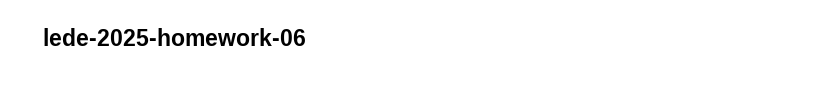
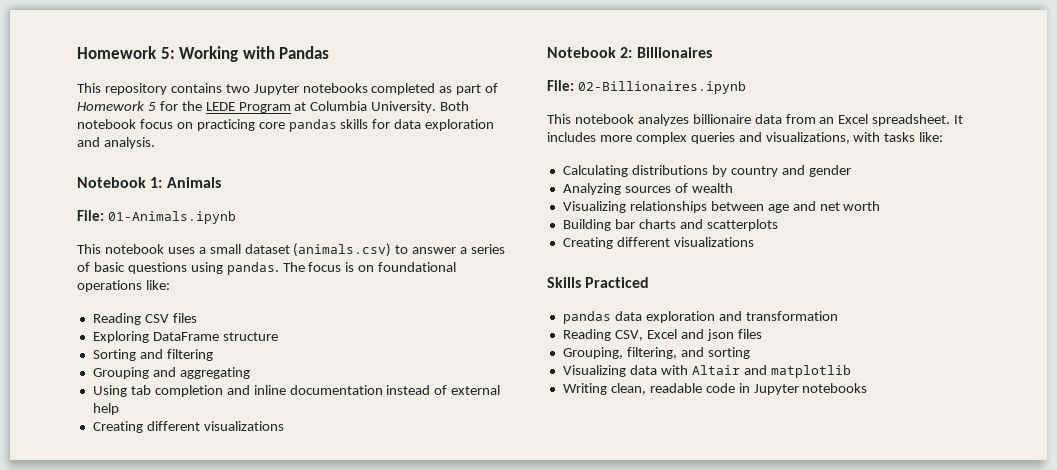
[43,28,306,46] lede-2025-homework-06 -> [77,46,330,62] [77,83,499,95] [77,101,470,113] [77,119,495,132] [77,137,155,149] [77,177,221,188] [77,210,236,224] [77,243,506,257] [77,262,457,275] [77,280,170,292] [92,313,197,325] [92,331,278,343] [92,349,213,361] [92,367,250,379] [92,385,501,397] [92,403,119,415] [92,421,284,433] [547,47,712,58] [547,80,746,94] [547,114,964,126] [547,132,944,144] [562,165,851,177] [562,183,733,195] [562,201,881,213] [562,219,778,231] [562,237,754,249] [547,277,650,288] [562,311,838,324] [562,329,762,341] [562,347,750,359] [562,365,851,378] [562,383,868,395] Homework 5: Working with Pandas // This repository contains two Jupyter notebooks completed as part of Homework 5 for the LEDE Program at Columbia University. Both notebook focus on practicing core pandas skills for data exploration and analysis. // Notebook 1: Animals // File: 01-Animals.ipynb // This notebook uses a small dataset (animals.csv) to answer a series of basic questions using pandas. The focus is on foundational operations like: // Reading CSV files // Exploring DataFrame structure // Sorting and filtering // Grouping and aggregating // Using tab completion and inline documentation instead of external help // Creating different visualizations // Notebook 2: Billionaires // File: 02-Billionaires.ipynb // This notebook analyzes billionaire data from an Excel spreadsheet. It includes more complex queries and visualizations, with tasks like: // Calculating distributions by country and gender // Analyzing sources of wealth // Visualizing relationships between age and net worth // Building bar charts and scatterplots // Creating different visualizations // Skills Practiced // pandas data exploration and transformation // Reading CSV, Excel and json files // Grouping, filtering, and sorting // Visualizing data with Altair and matplotlib // Writing clean, readable code in Jupyter notebooks

